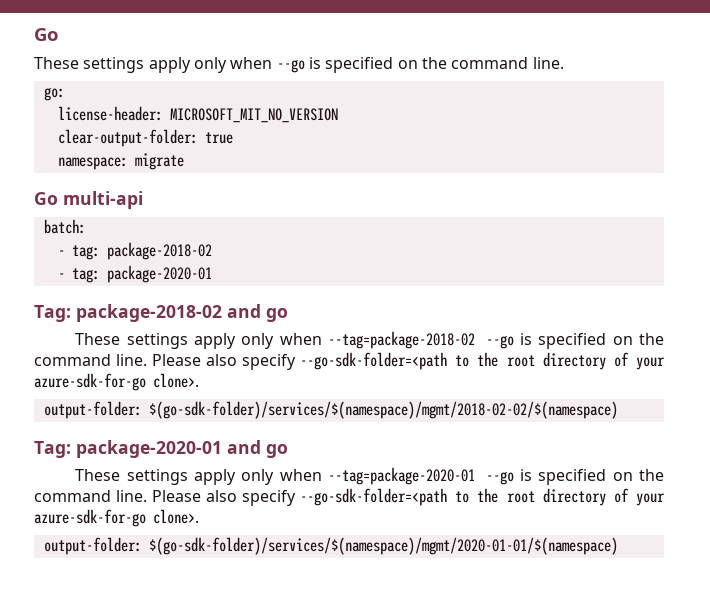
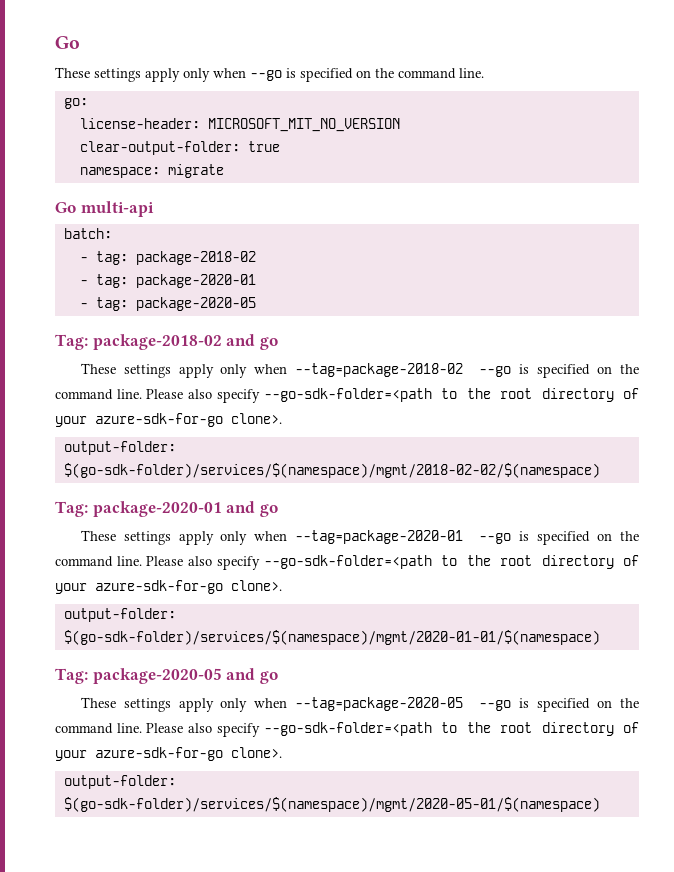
(212, 274) none -> [79,297,256,311] // - tag: package-2020-05
(618, 546) none -> [55,668,278,684] [80,697,639,712] [55,722,639,737] [55,747,282,761] [63,775,176,789] [63,797,600,812] // Tag: package-2020-05 and go // These settings apply only when --tag=package-2020-05 --go is specified on the command line. Please also specify --go-sdk-folder=<path to the root directory of your azure-sdk-for-go clone>. // output-folder: $(go-sdk-folder)/services/$(namespace)/mgmt/2020-05-01/$(namespace)

